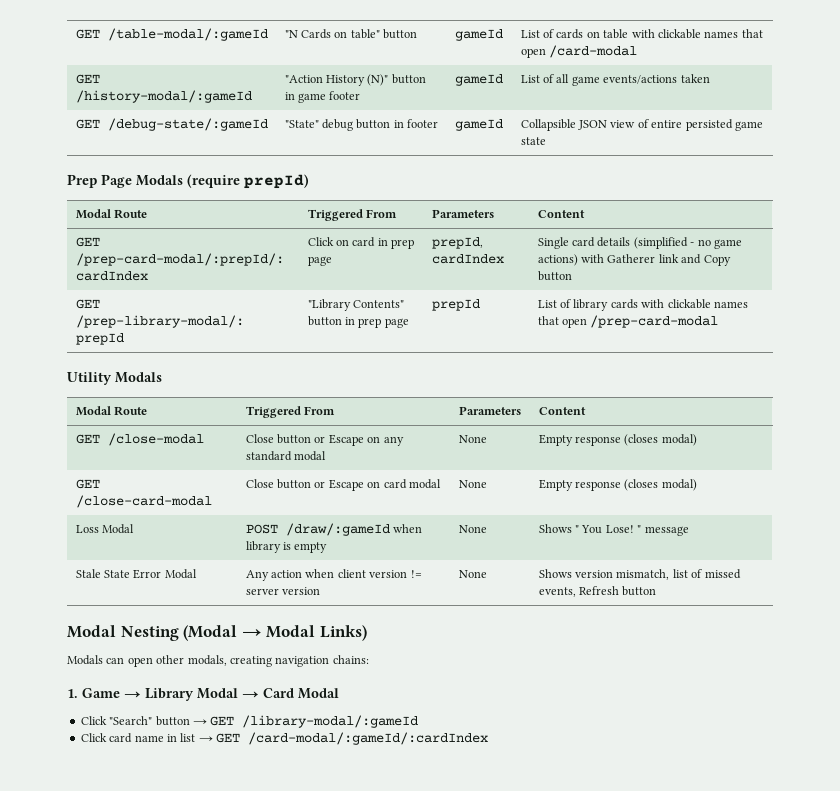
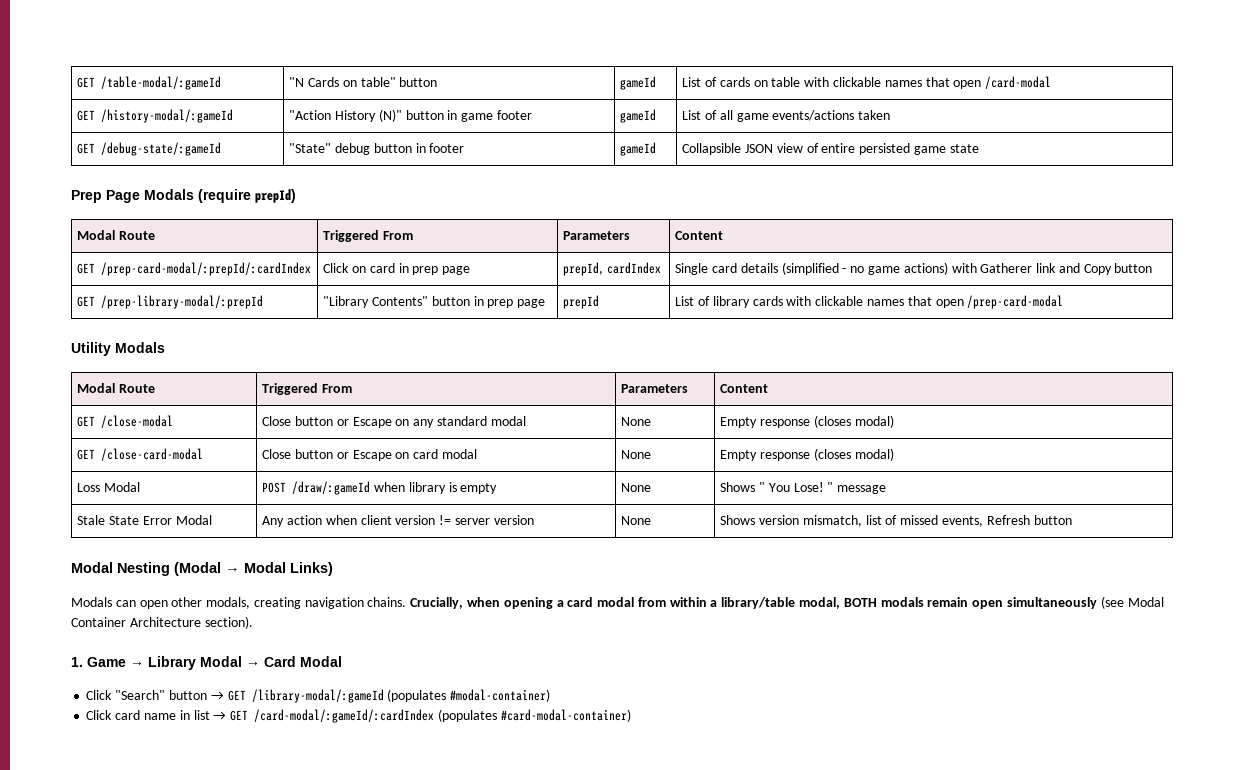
[332,655,369,664] chains: -> [367,596,1164,609] [71,616,253,629] chains. Crucially, when opening a card modal from within a library/table modal, BOTH modals remain open simultaneously (see Modal Container Architecture section).
(419, 721) none -> [387,689,551,702] (populates #modal-container)
(488, 738) none -> [437,709,631,722] (populates #card-modal-container)

